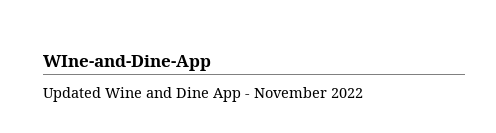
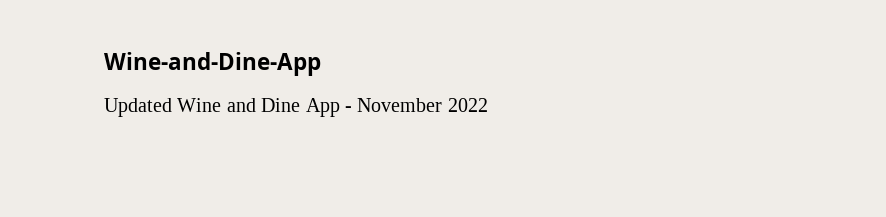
[43,55,211,71] WIne-and-Dine-App -> [104,52,321,76] Wine-and-Dine-App

